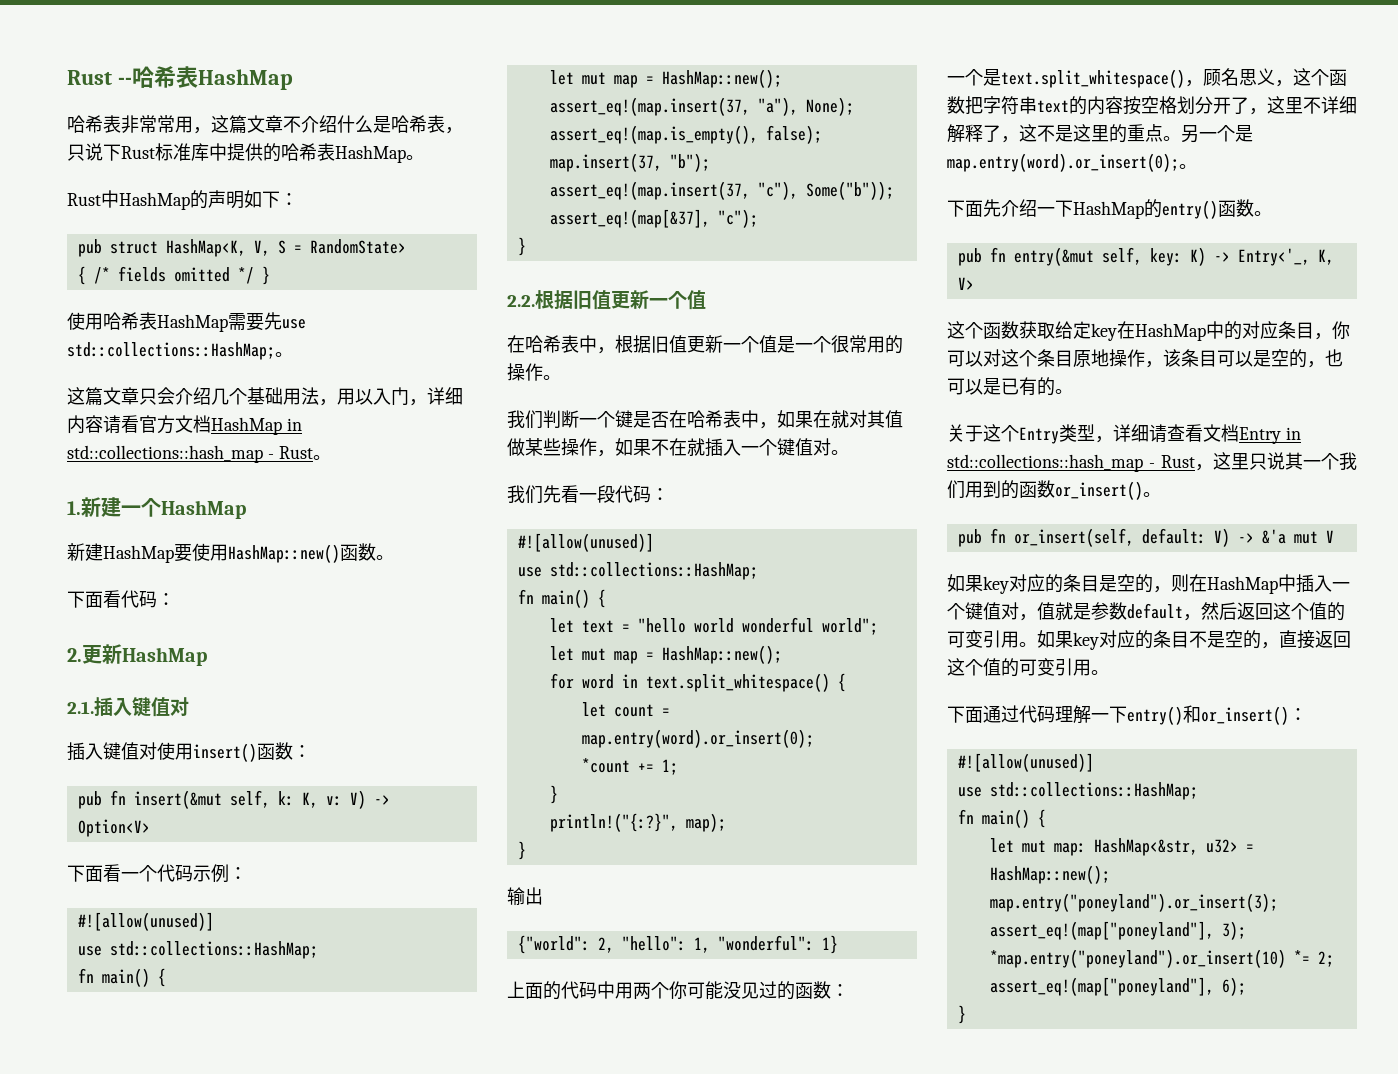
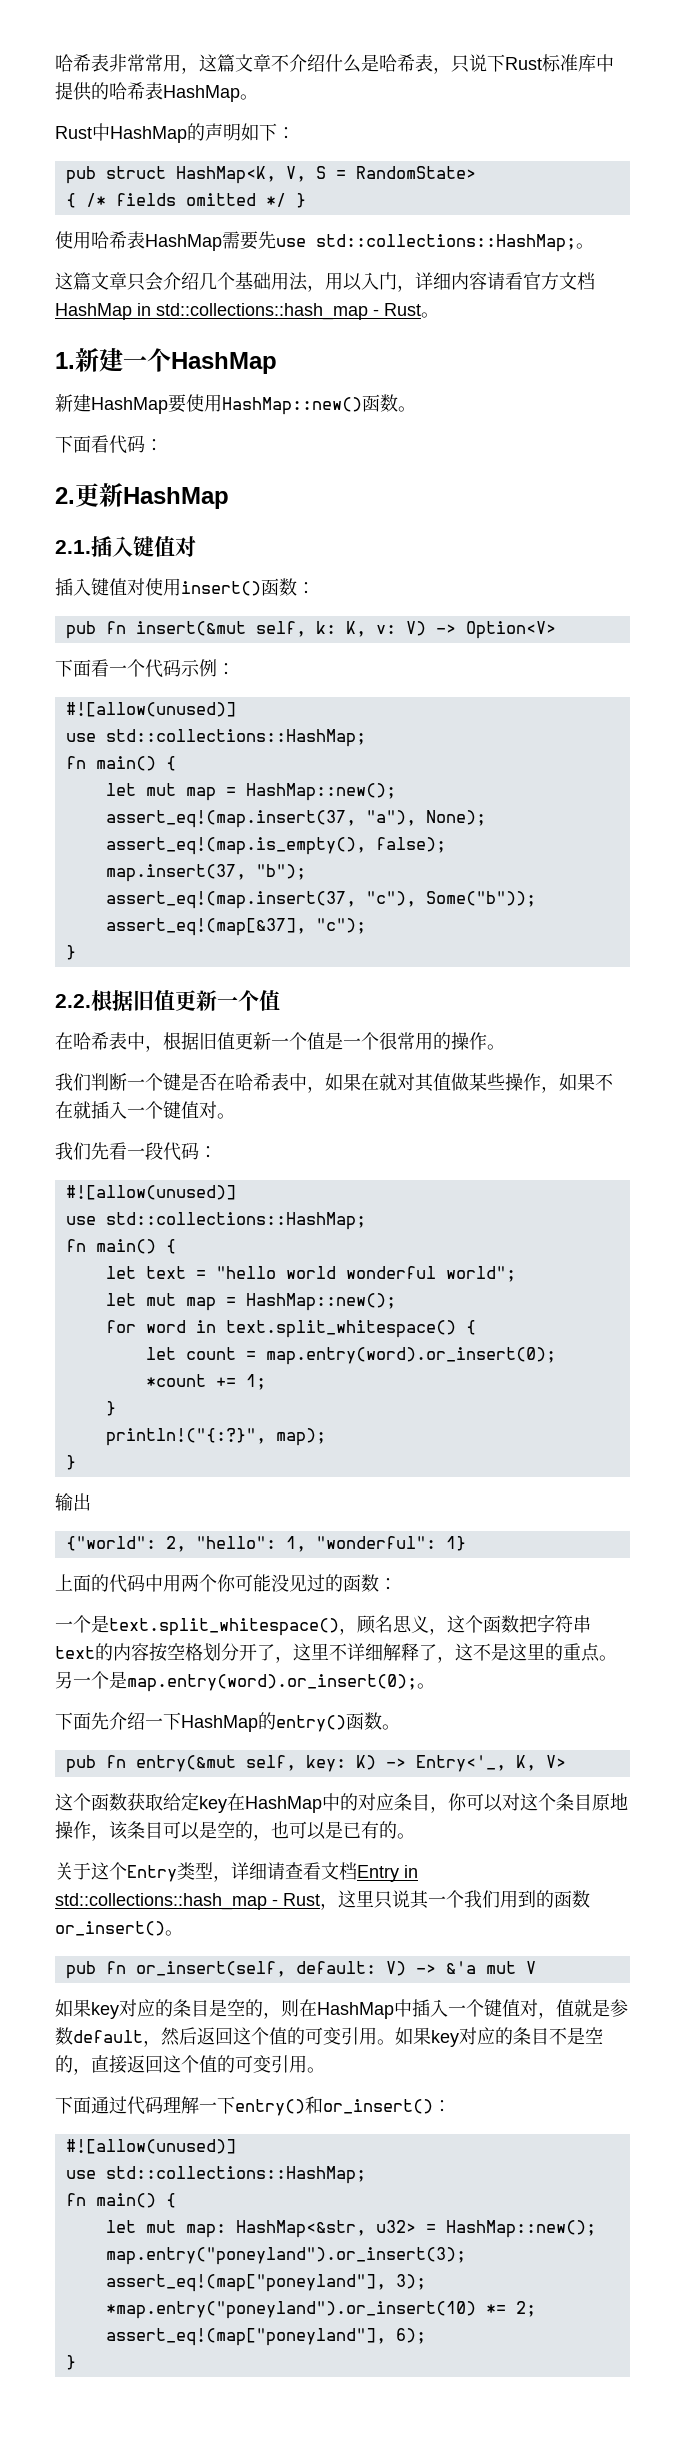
[67,66,293,90] Rust --哈希表HashMap // -> (55, 63) none

